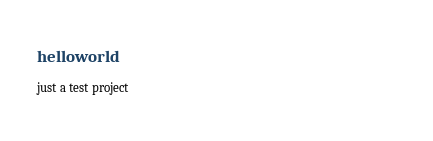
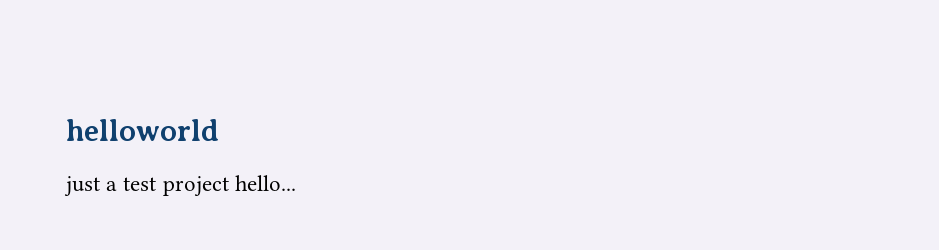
(129, 88) none -> [234,175,296,191] hello...

